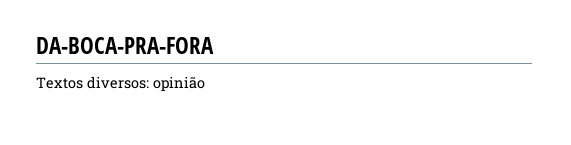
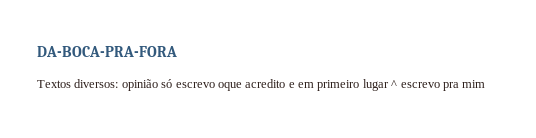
(205, 83) none -> [161,79,486,91] só escrevo oque acredito e em primeiro lugar ^ escrevo pra mim

